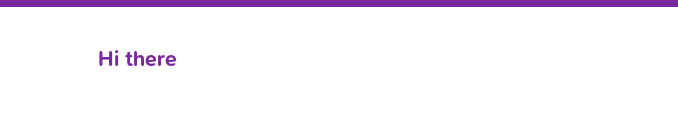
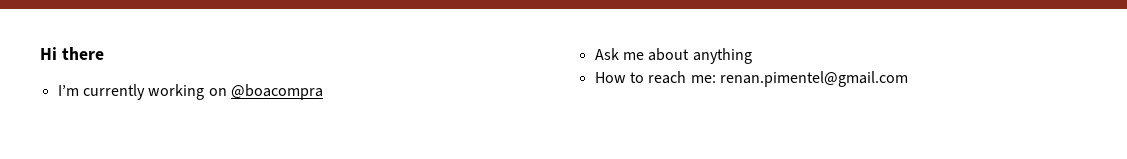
(177, 59) none -> [57,84,323,100] [594,48,752,64] [594,71,908,87] // I’m currently working on @boacompra // Ask me about anything // How to reach me: renan.pimentel@gmail.com

